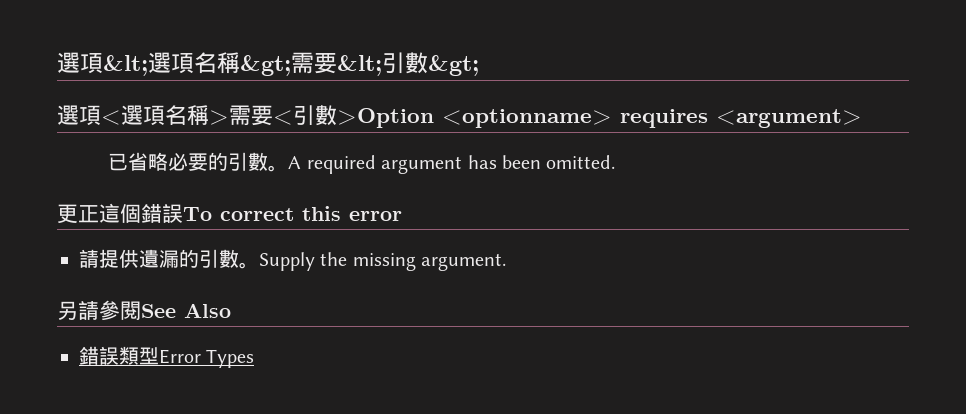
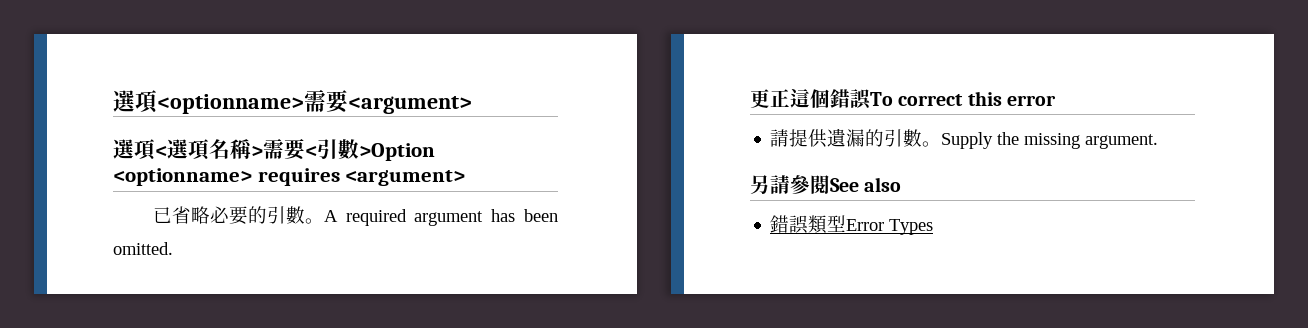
[57,52,479,76] 選項&lt;選項名稱&gt;需要&lt;引數&gt; -> [113,89,472,114] 選項<optionname>需要<argument>
[184,303,231,318] Also -> [864,177,902,192] also

